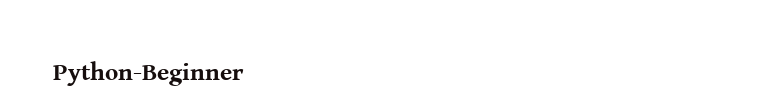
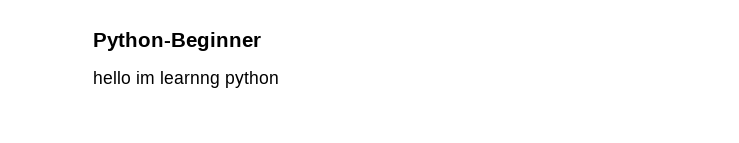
(244, 73) none -> [93,71,279,88] // hello im learnng python

